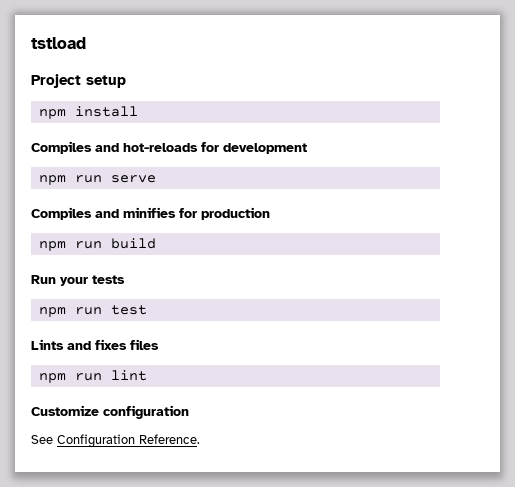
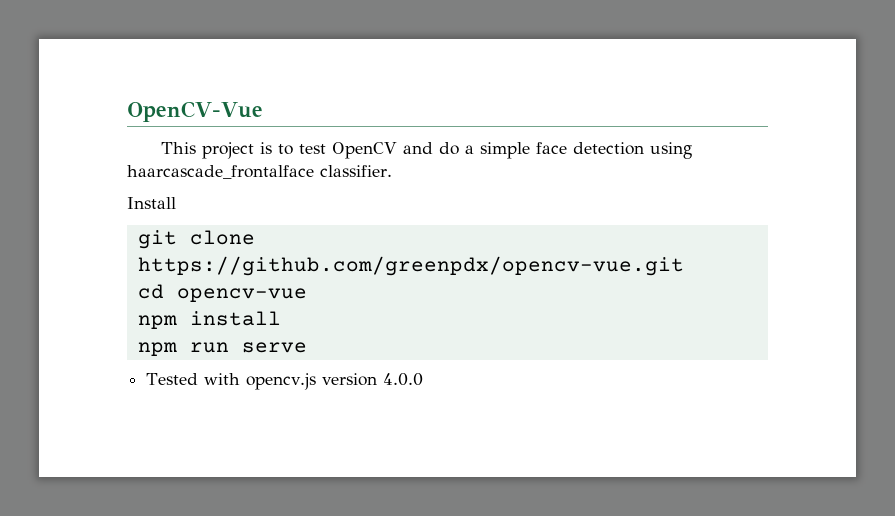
[31,37,86,49] [31,74,126,88] [38,106,138,119] [31,141,307,154] [38,175,156,185] [31,207,270,220] [38,238,156,251] [31,275,125,286] [38,305,147,317] [31,339,159,350] [38,370,147,383] [31,405,189,419] [31,434,200,448] tstload // Project setup // npm install // Compiles and hot-reloads for development // npm run serve // Compiles and minifies for production // npm run build // Run your tests // npm run test // Lints and fixes files // npm run lint // Customize configuration // See Configuration Reference. -> [127,101,263,122] [160,142,692,159] [127,165,392,179] [127,197,176,209] [137,230,255,249] [137,256,684,276] [137,284,307,302] [137,311,281,329] [137,342,307,356] [146,373,424,390] OpenCV-Vue // This project is to test OpenCV and do a simple face detection using haarcascade_frontalface classifier. // Install // git clone https://github.com/greenpdx/opencv-vue.git // cd opencv-vue // npm install // npm run serve // Tested with opencv.js version 4.0.0

